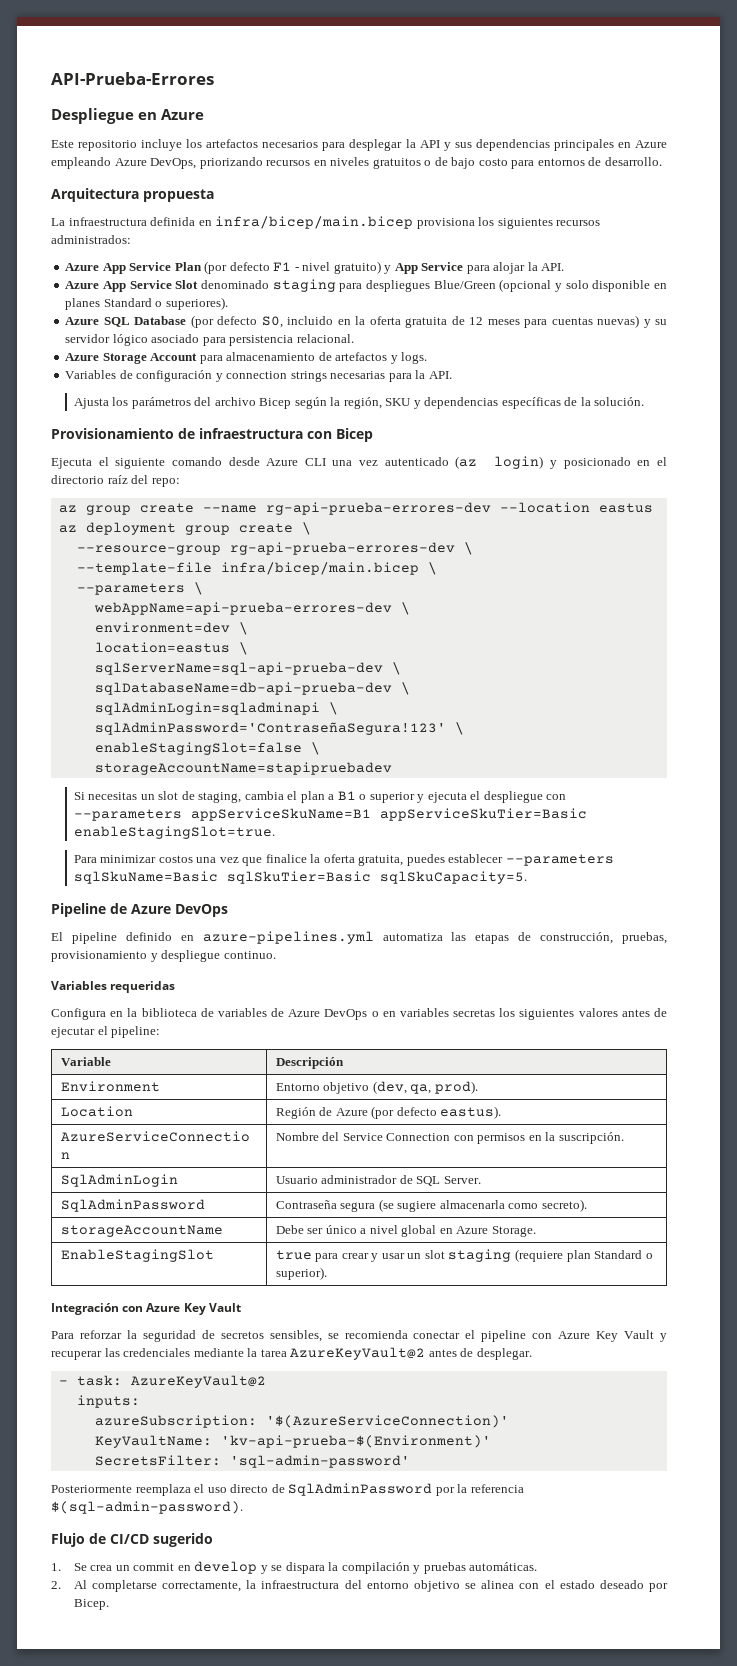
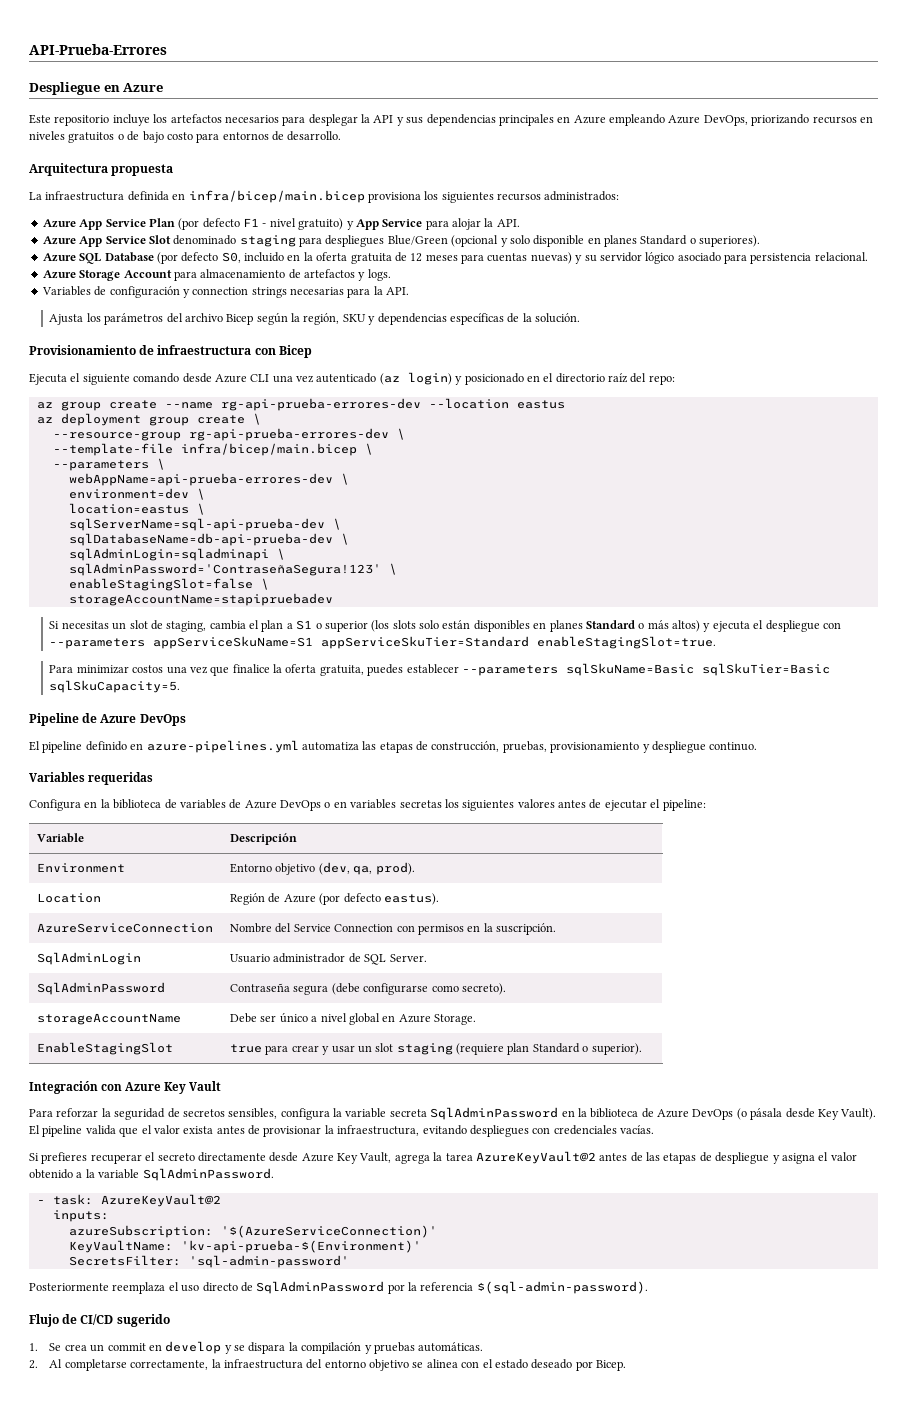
[337,791,356,800] B1 -> [296,620,313,630] S1
(415, 797) none -> [371,620,701,632] (los slots solo están disponibles en planes Standard o más altos)
[190,808,587,821] appServiceSkuName=B1 appServiceSkuTier=Basic -> [153,636,530,649] appServiceSkuName=S1 appServiceSkuTier=Standard
[378,1199,505,1212] (se sugiere almacenarla -> [331,983,429,995] (debe configurarse
[327,1330,667,1342] [51,1348,244,1360] se recomienda conectar el pipeline con Azure Key Vault y recuperar las credenciales mediante -> [280,1107,877,1120] [29,1125,654,1137] [29,1152,430,1164] configura la variable secreta SqlAdminPassword en la biblioteca de Azure DevOps (o pásala desde Key Vault). El pipeline valida que el valor exista antes de provisionar la infraestructura, evitando despliegues con credenciales vacías. // Si prefieres recuperar el secreto directamente desde Azure Key Vault, agrega
[476,1348,532,1360] desplegar. -> [646,1152,857,1164] [29,1168,274,1181] las etapas de despliegue y asigna el valor obtenido a la variable SqlAdminPassword.

